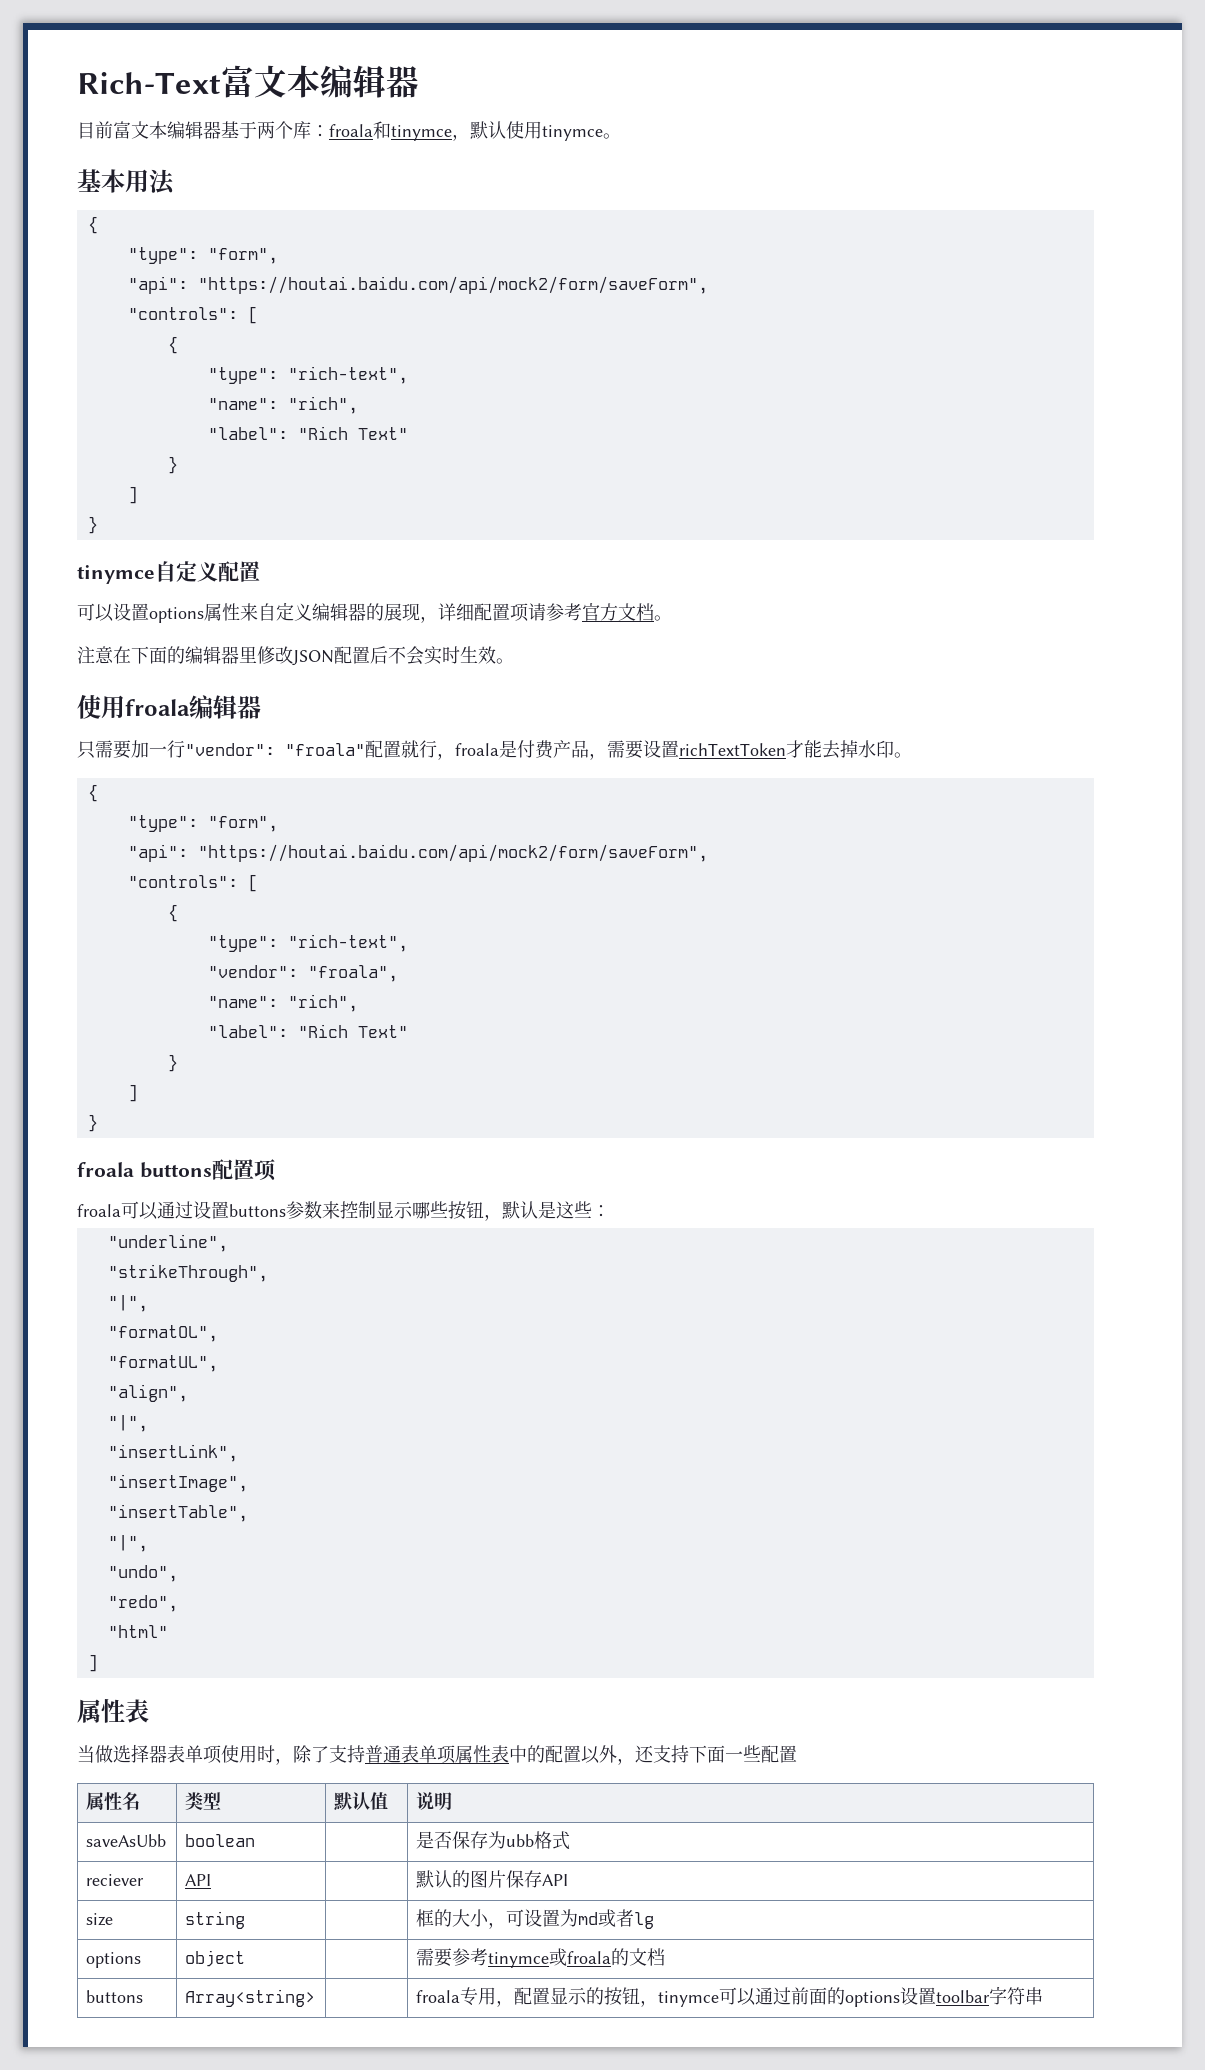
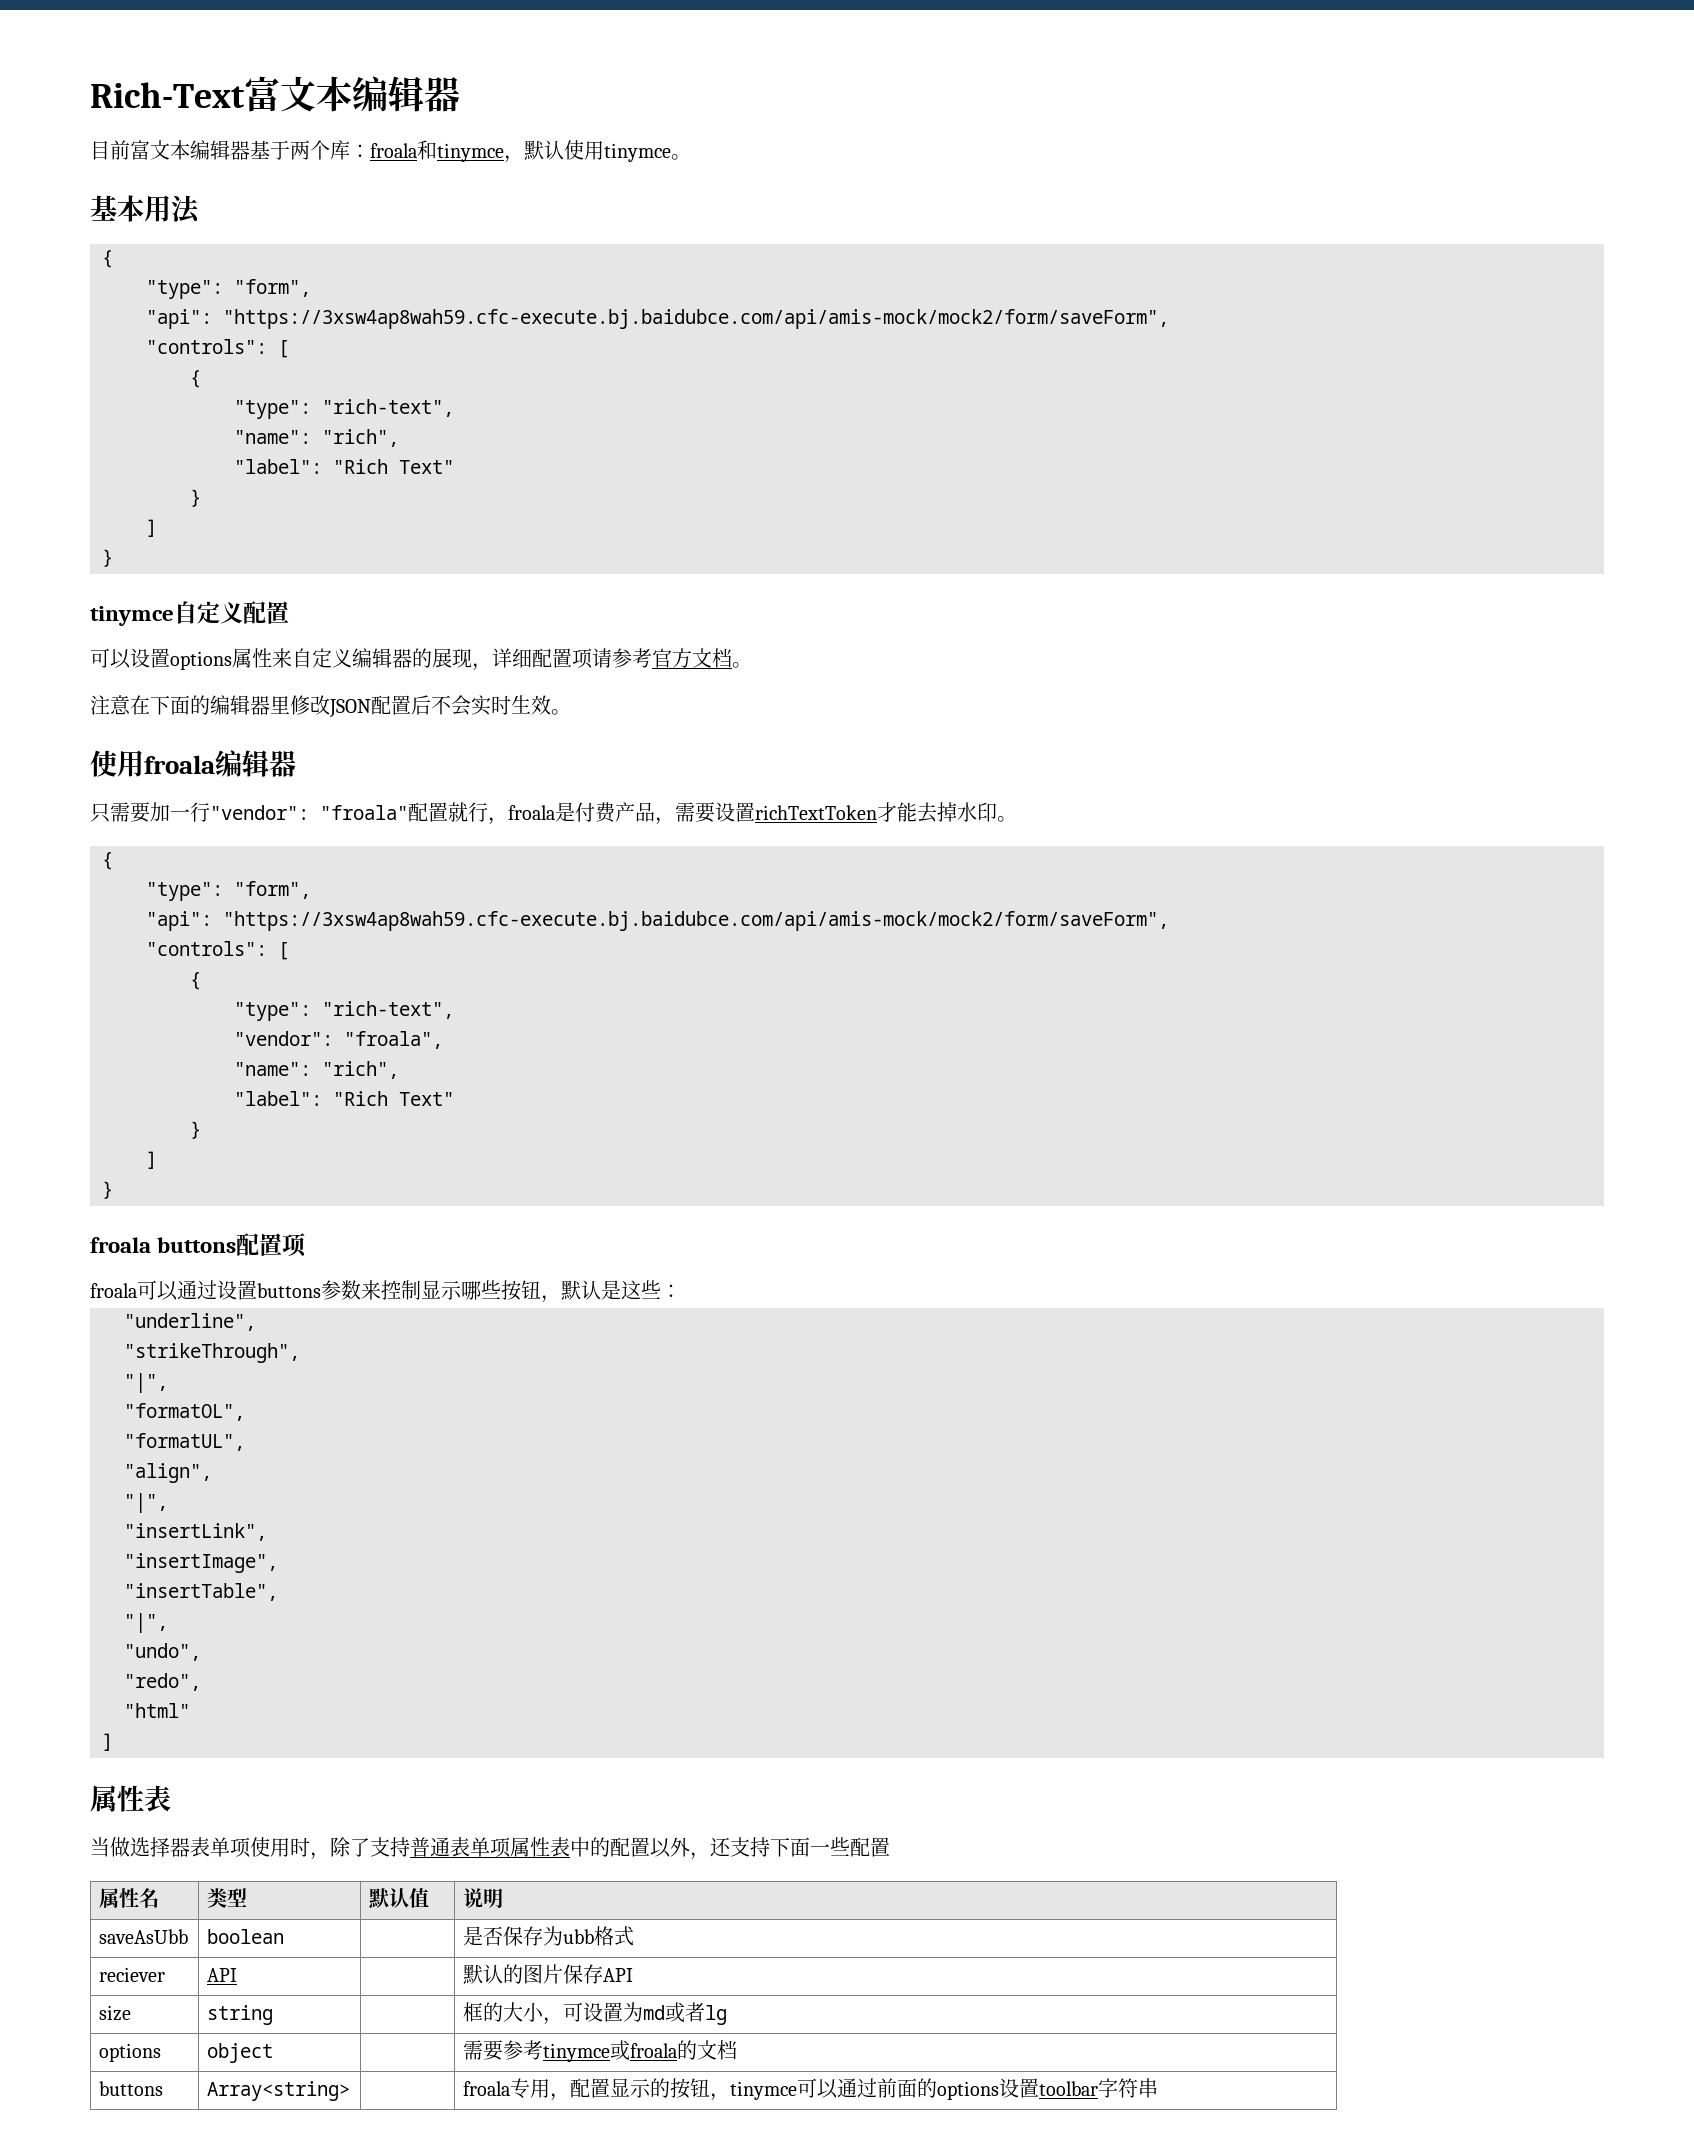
[197,276,708,294] "https://houtai.baidu.com/api/mock2/form/saveForm", -> [223,309,1169,329] "https://3xsw4ap8wah59.cfc-execute.bj.baidubce.com/api/amis-mock/mock2/form/saveForm",
[197,844,708,862] "https://houtai.baidu.com/api/mock2/form/saveForm", -> [223,911,1169,931] "https://3xsw4ap8wah59.cfc-execute.bj.baidubce.com/api/amis-mock/mock2/form/saveForm",

